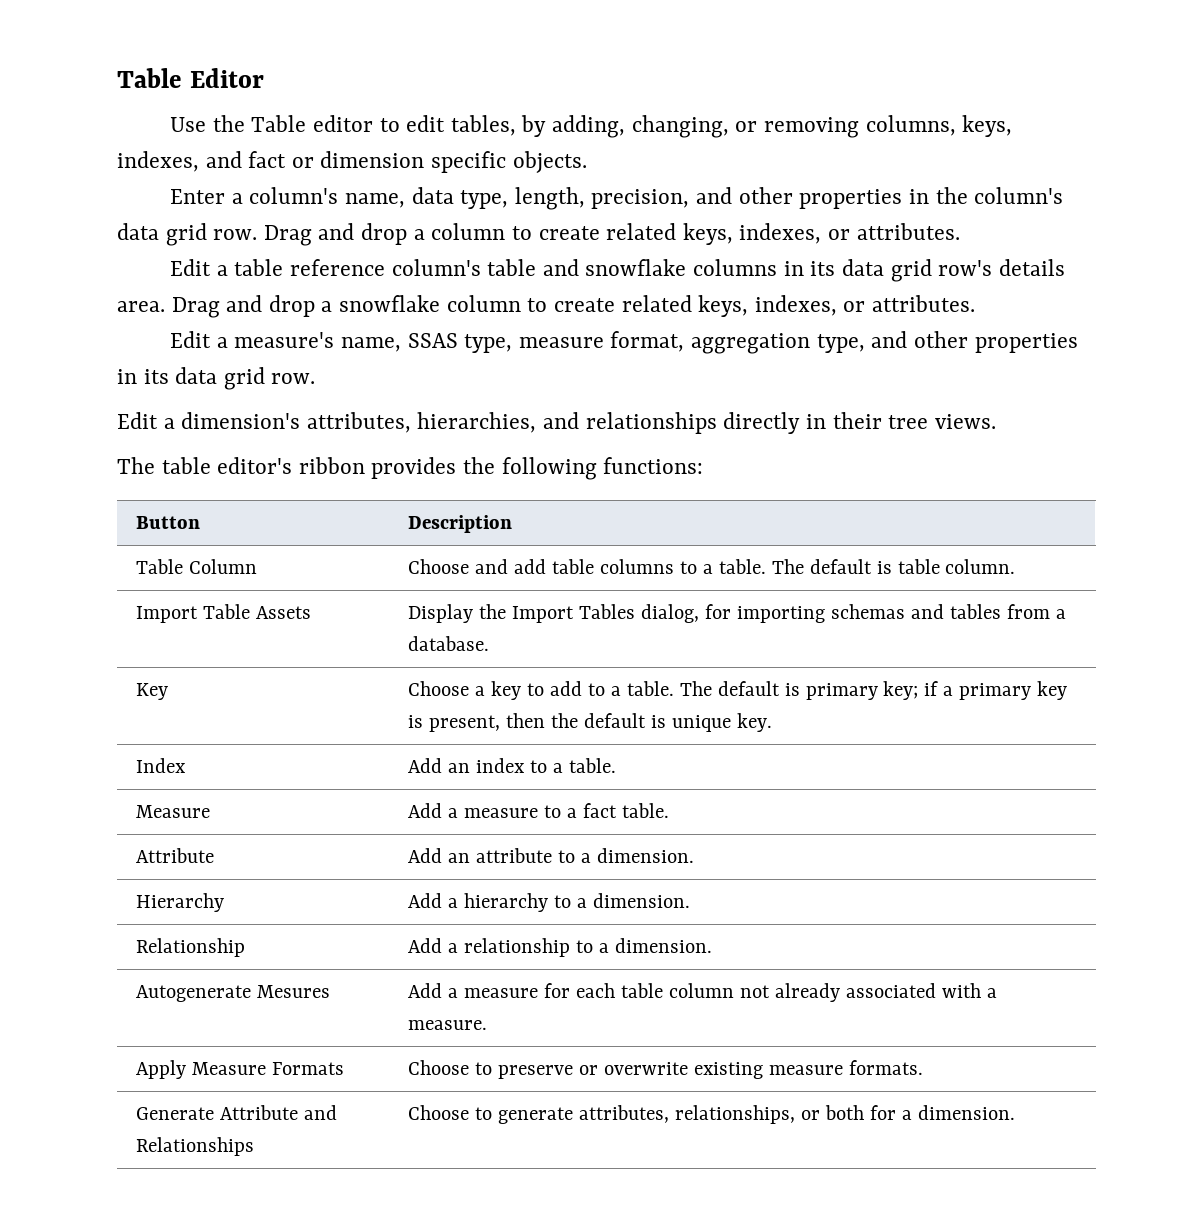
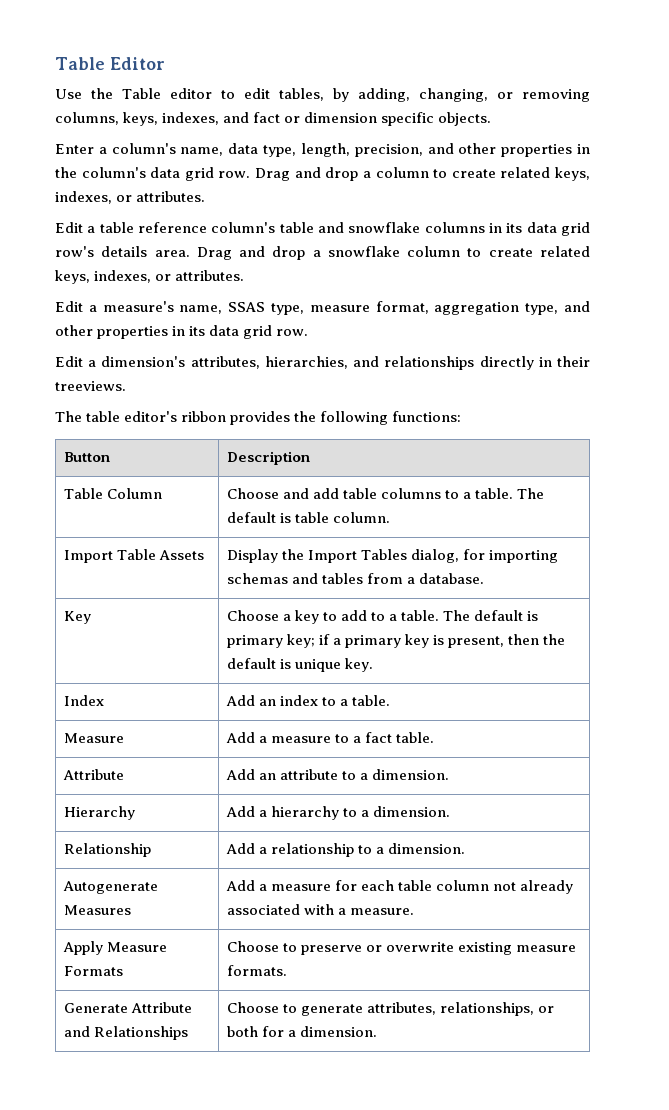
[888,414,996,429] tree views. -> [55,381,126,391] treeviews.
[257,985,331,998] Mesures -> [63,905,131,915] Measures

